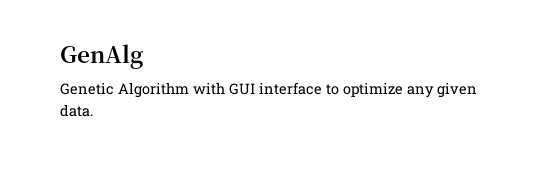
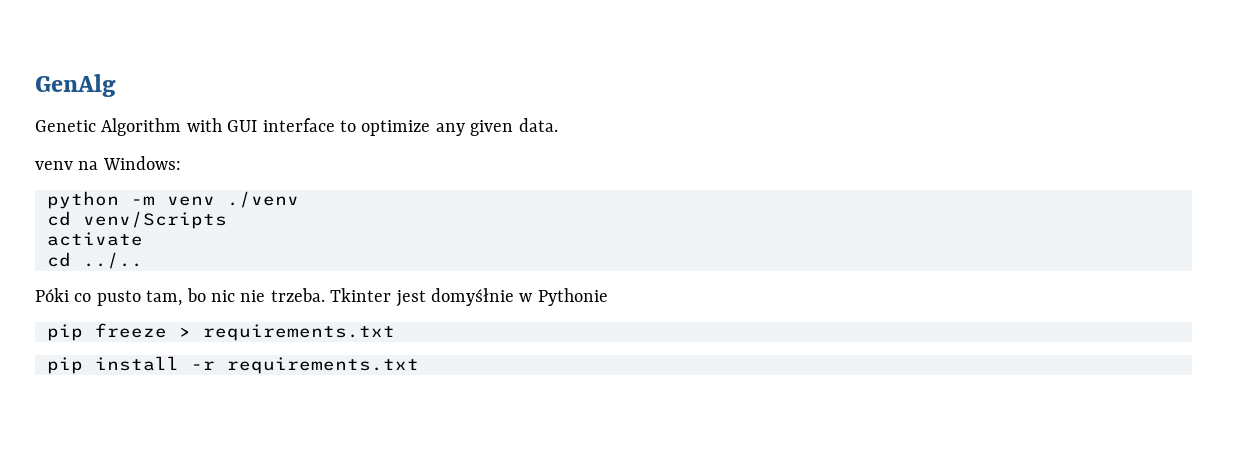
(93, 110) none -> [35,156,181,170] [47,191,299,209] [47,211,227,229] [47,232,143,246] [47,252,143,269] [35,288,608,307] [47,323,395,341] [47,356,419,374] // venv na Windows: // python -m venv ./venv // cd venv/Scripts // activate // cd ../.. // Póki co pusto tam, bo nic nie trzeba. Tkinter jest domyśłnie w Pythonie // pip freeze > requirements.txt // pip install -r requirements.txt

